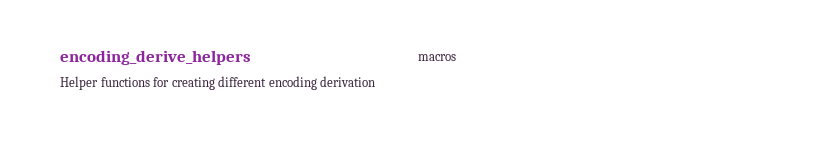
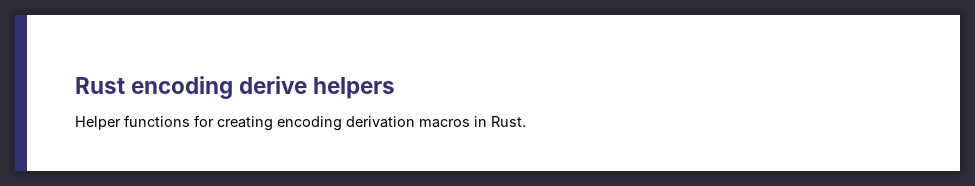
[60,50,251,65] encoding_derive_helpers -> [75,76,396,99] Rust encoding derive helpers
[218,76,267,87] different -> (273, 123) none
(456, 57) none -> [474,116,526,127] in Rust.

